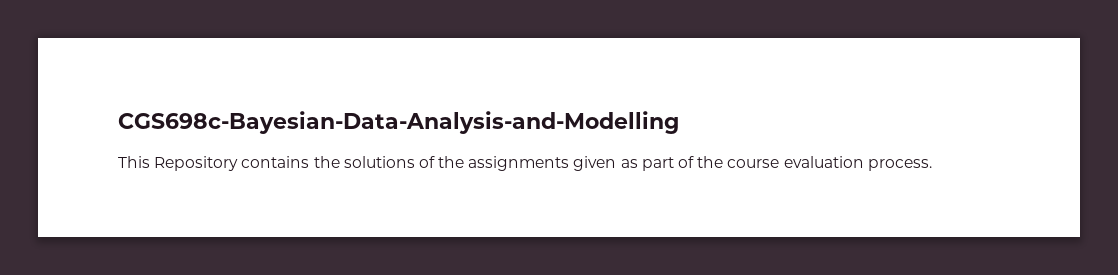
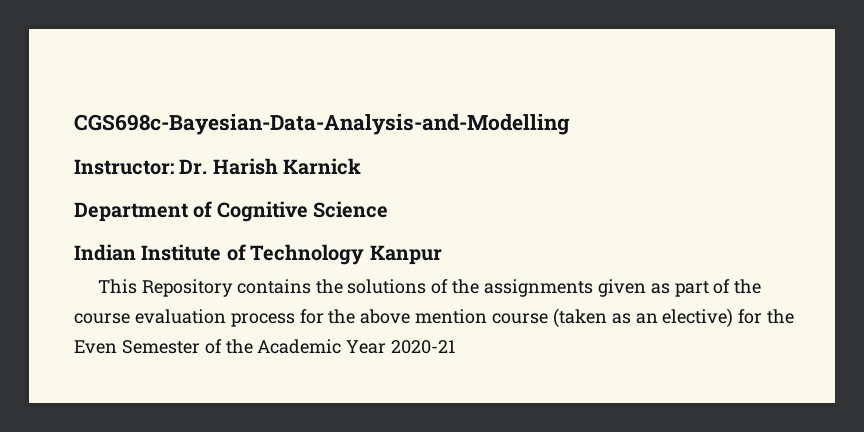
(679, 122) none -> [74,158,362,175] [74,201,389,222] [74,244,442,265] // Instructor: Dr. Harish Karnick // Department of Cognitive Science // Indian Institute of Technology Kanpur
[867,159,932,171] process. -> [230,308,795,328] [74,339,456,354] process for the above mention course (taken as an elective) for the Even Semester of the Academic Year 2020-21

